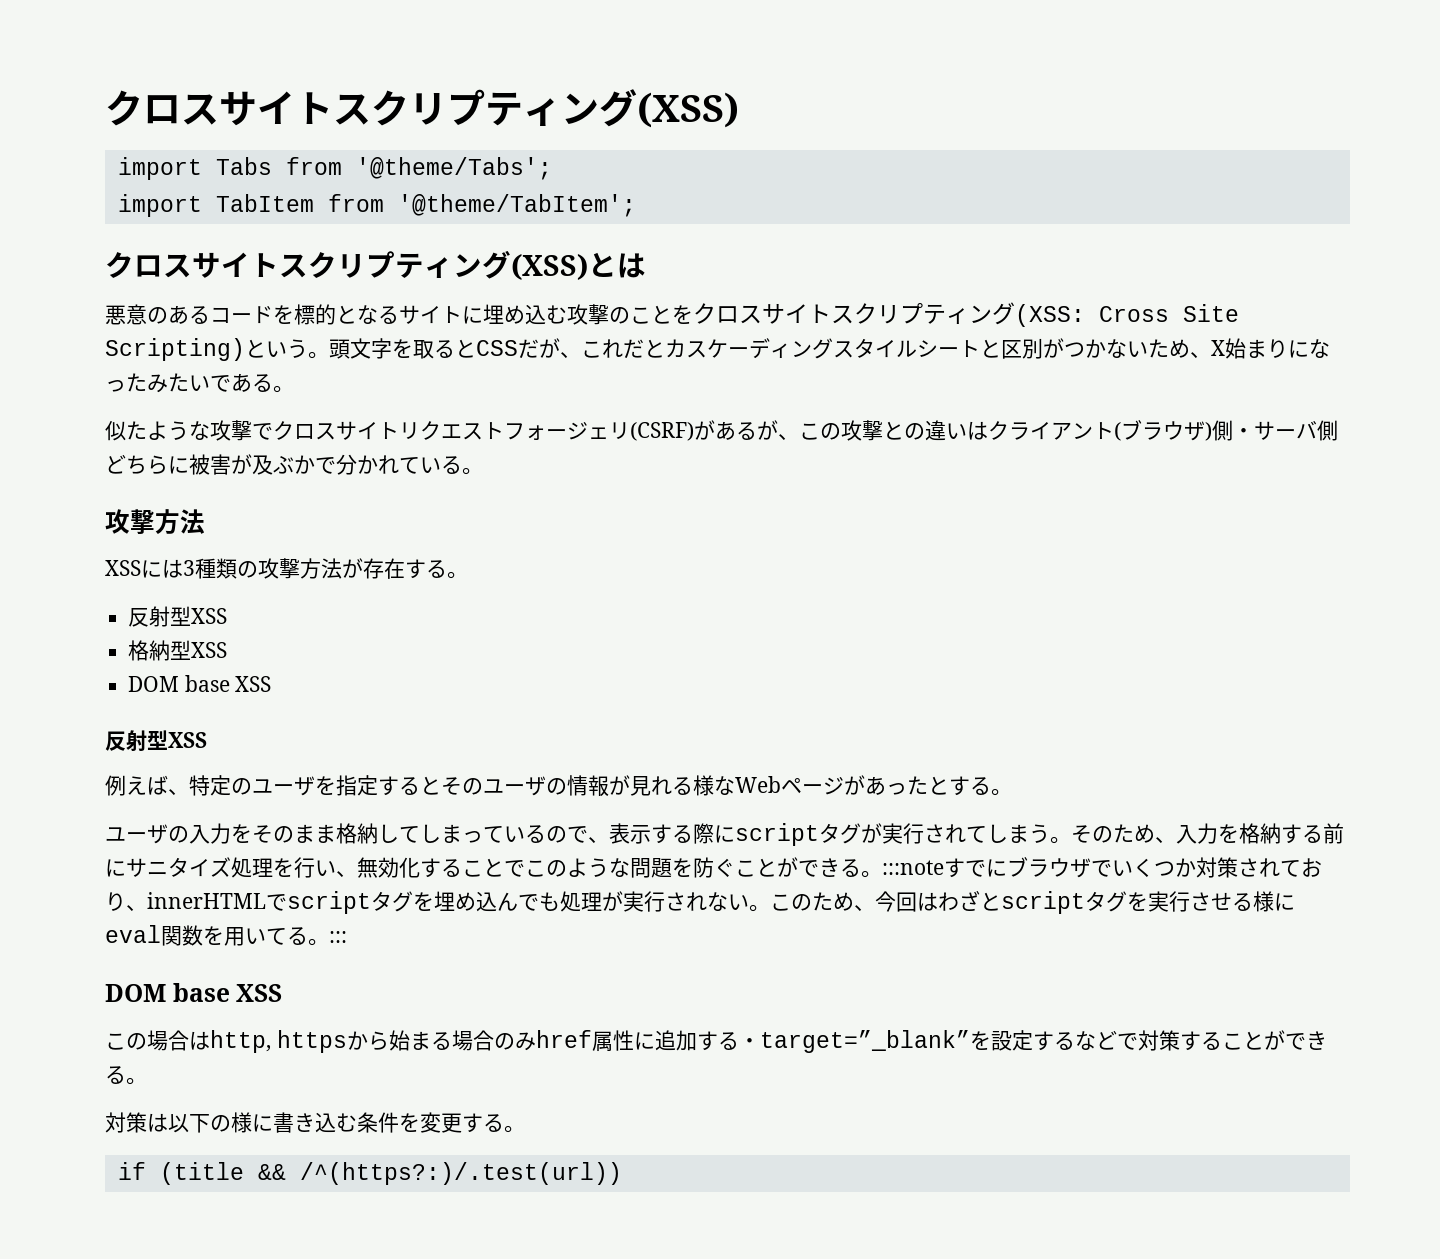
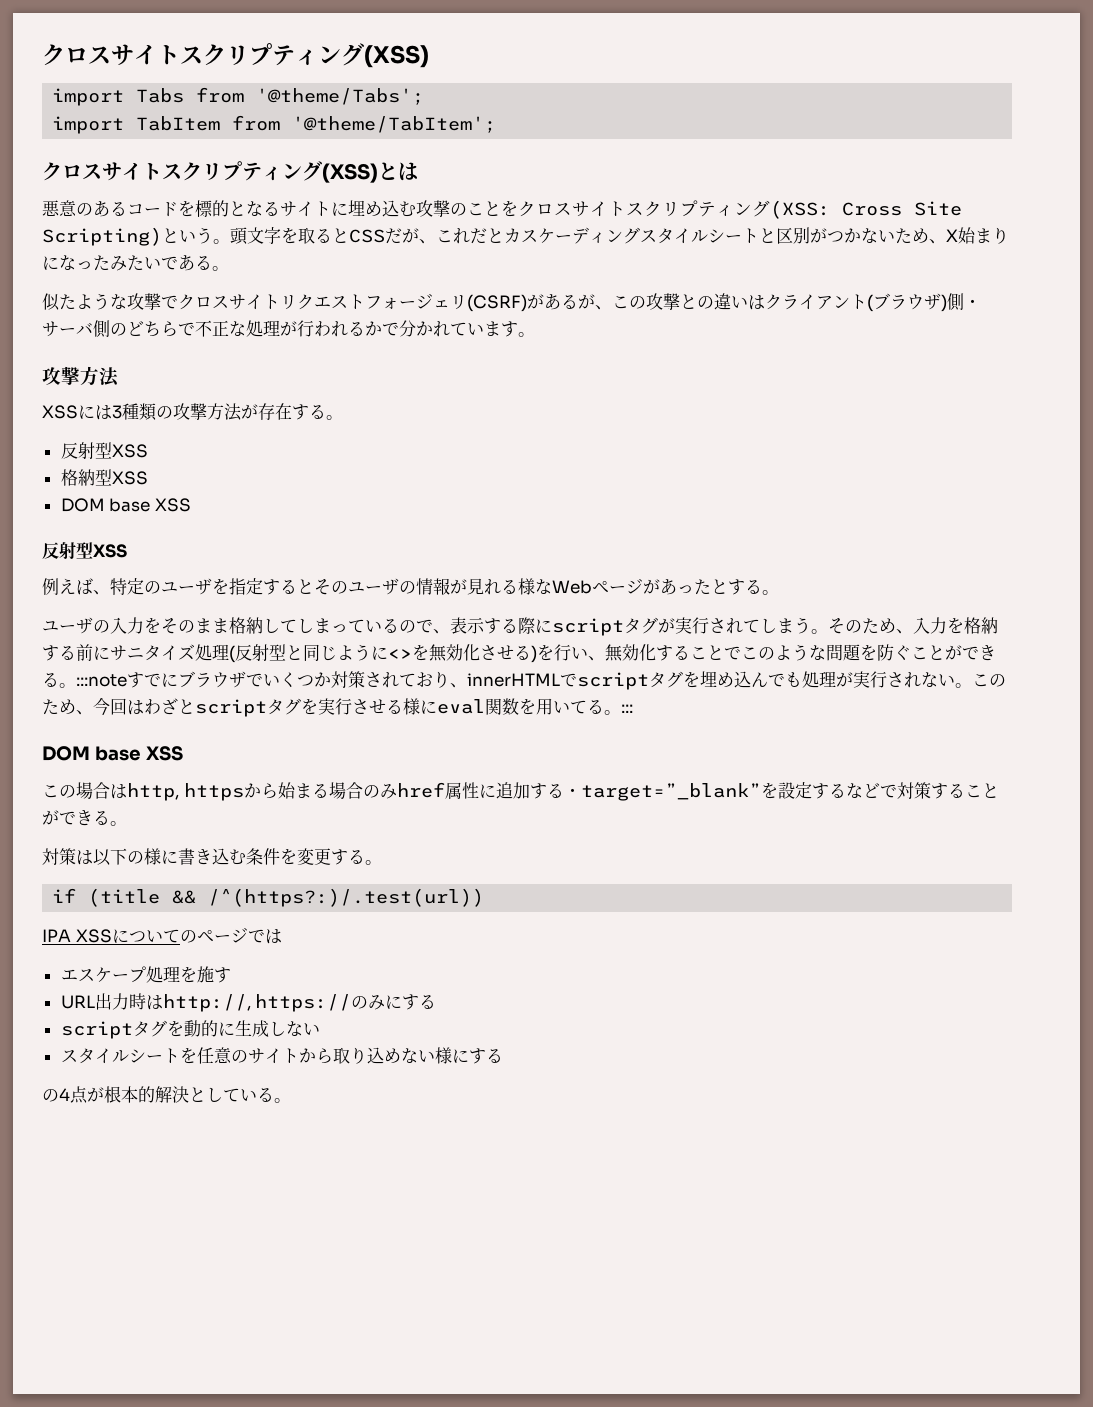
[105,454,294,475] どちらに被害が及ぶ -> [110,320,365,337] のどちらで不正な処理が行われる
[441,456,462,474] る -> [484,321,518,337] ます
(273, 867) none -> [229,644,537,663] (反射型と同じように<>を無効化させる)
(622, 1173) none -> [42,927,282,944] [60,966,231,983] [60,993,437,1012] [60,1020,320,1039] [60,1047,503,1064] [42,1086,291,1104] // IPA XSSについてのページでは // エスケープ処理を施す // URL出力時はhttp://, https://のみにする // scriptタグを動的に生成しない // スタイルシートを任意のサイトから取り込めない様にする // の4点が根本的解決としている。

